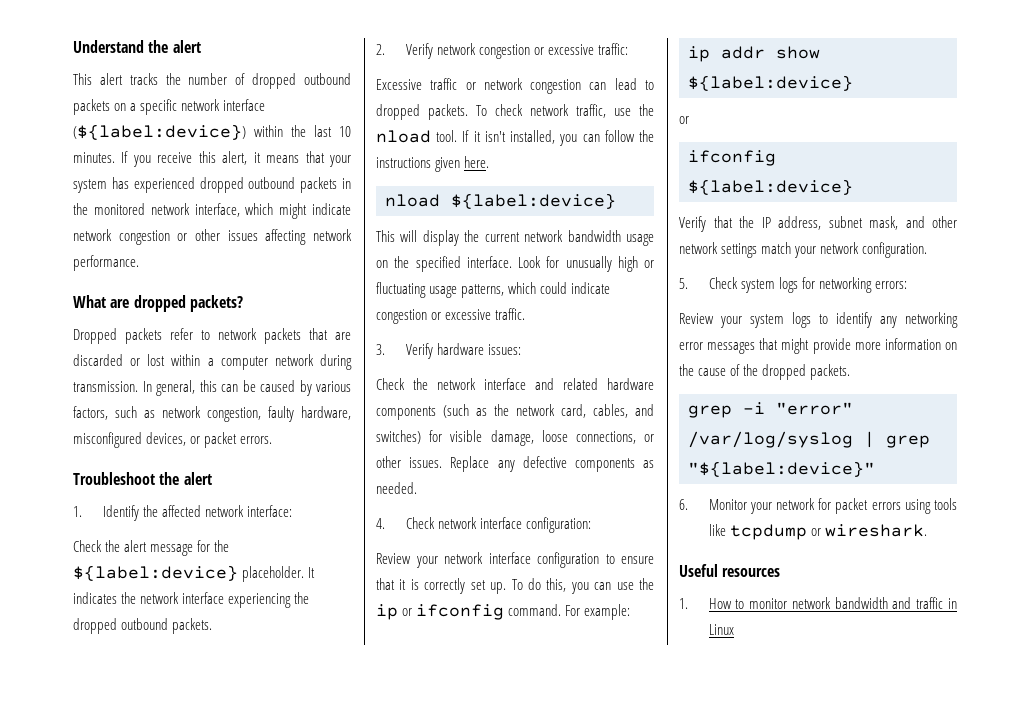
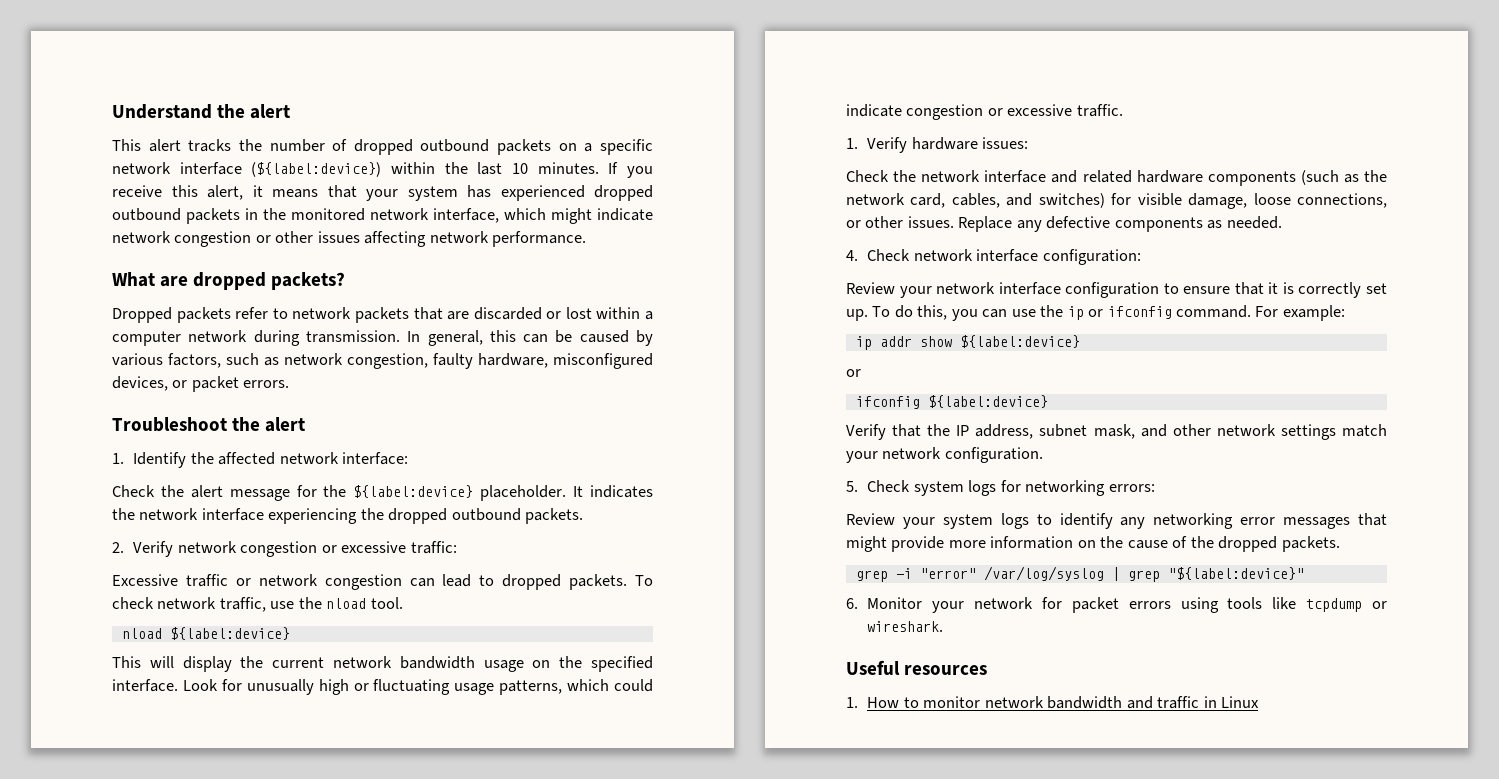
[462,130,654,146] [376,156,490,172] If it isn't installed, you can follow the instructions given here. -> (403, 603) none
[376,344,385,355] 3. -> [846,138,858,149] 1.

